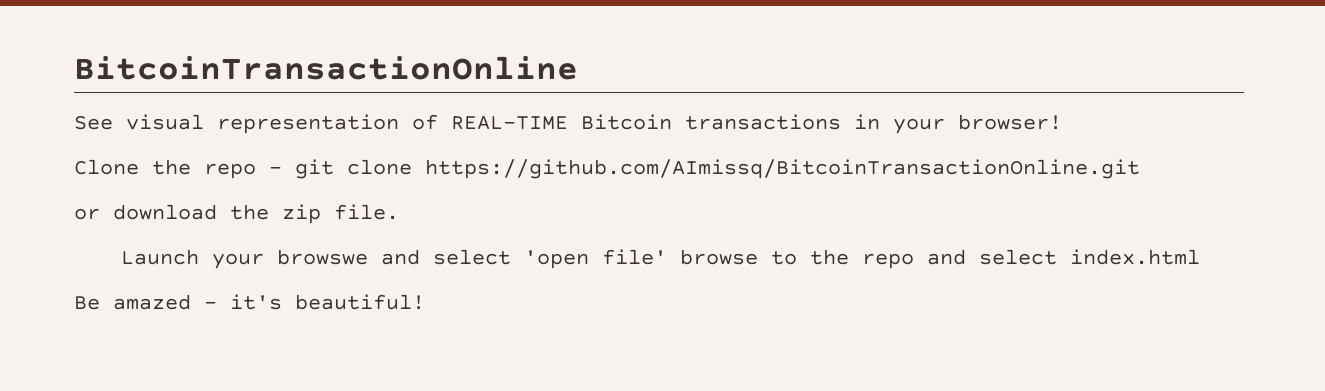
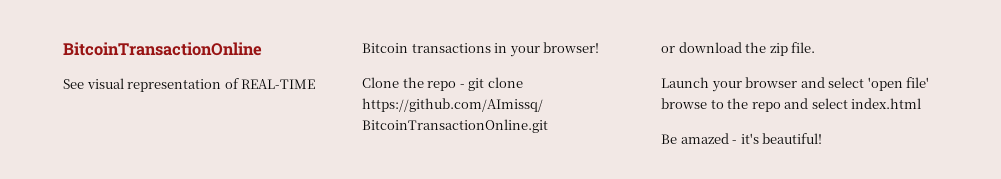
[277,249,369,265] browswe -> [745,77,798,88] browser

